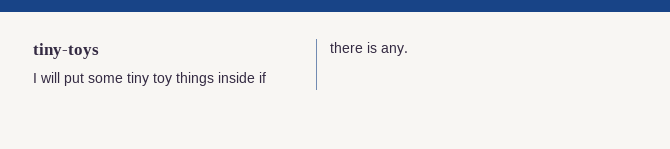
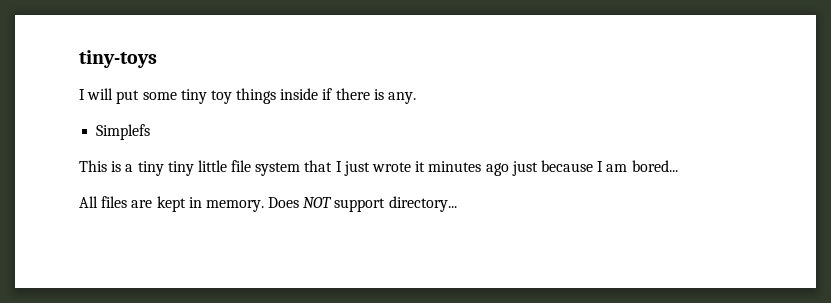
(408, 50) none -> [96,124,151,140] [79,160,678,176] [79,196,457,212] // Simplefs // This is a tiny tiny little file system that I just wrote it minutes ago just because I am bored... // All files are kept in memory. Does NOT support directory...

